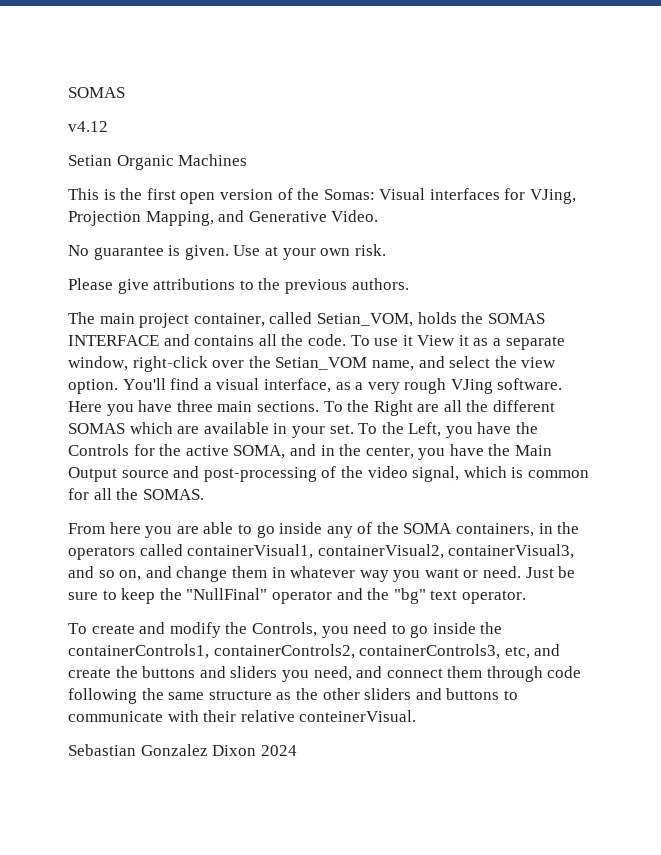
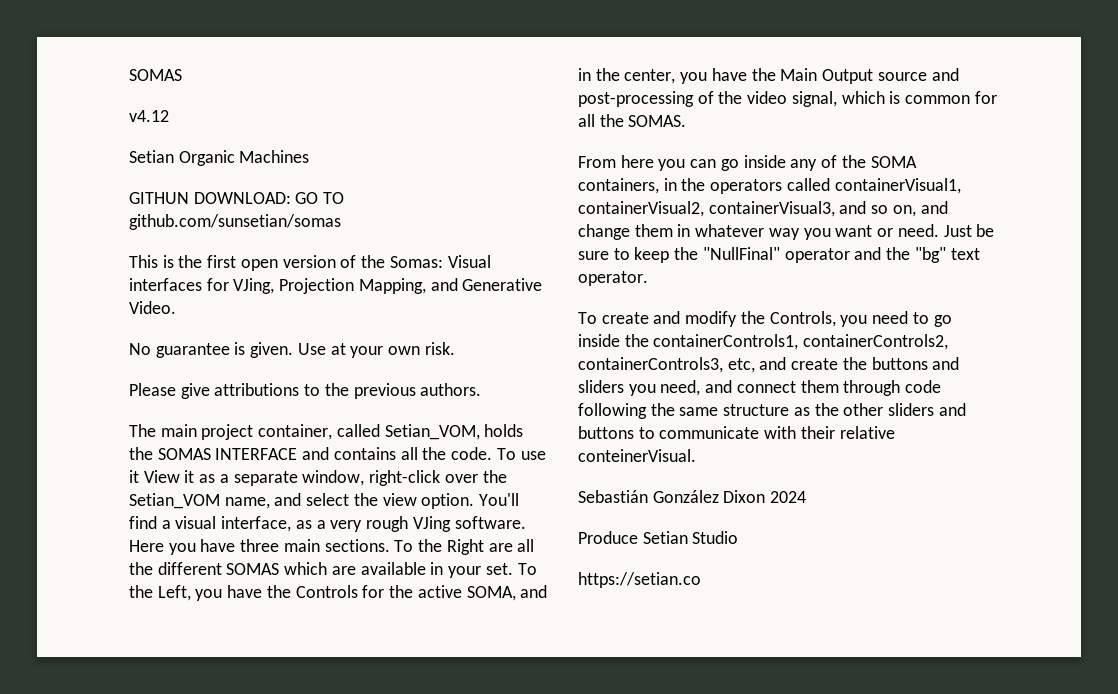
(248, 160) none -> [129,192,345,204] [129,214,341,230] // GITHUN DOWNLOAD: GO TO github.com/sunsetian/somas
[176,522,252,534] are able to -> [690,159,717,168] can
[68,744,208,756] Sebastian Gonzalez -> [578,490,719,503] Sebastián González
(297, 750) none -> [578,531,739,544] [578,572,701,588] // Produce Setian Studio // https://setian.co

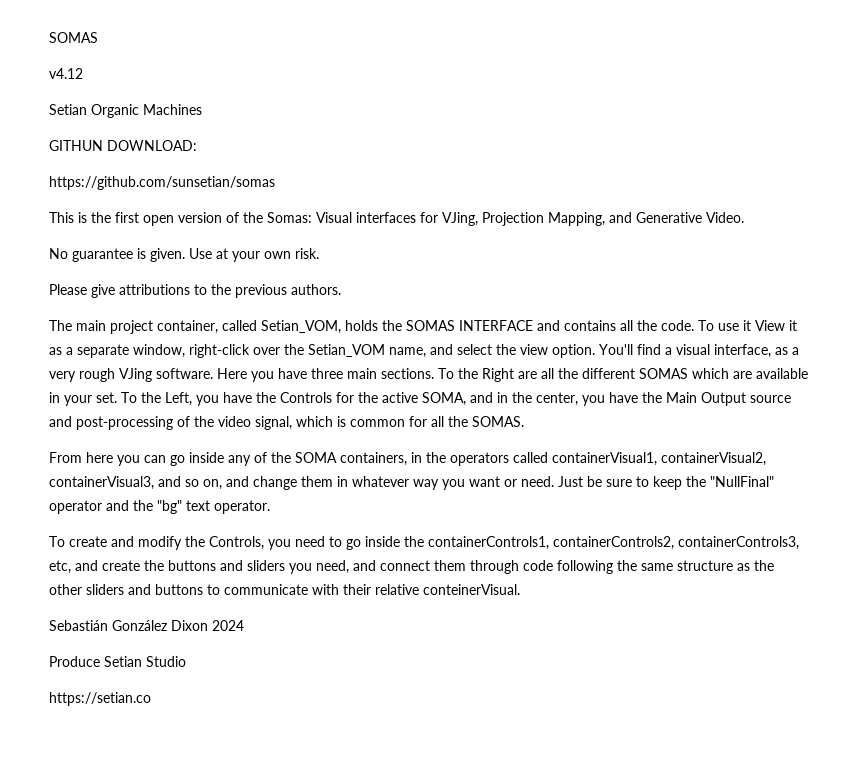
[295,192,345,204] [129,214,341,230] GO TO github.com/sunsetian/somas -> [49,176,275,190] // https://github.com/sunsetian/somas

